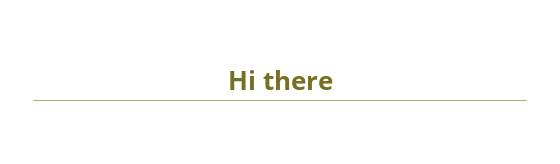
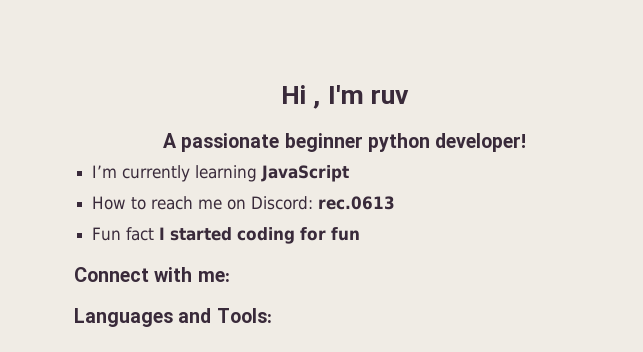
[262,70,333,90] there -> [313,85,409,109] [162,133,527,152] [92,165,350,182] [92,196,396,210] [92,227,361,244] [74,267,230,282] [74,308,272,327] , I'm ruv // A passionate beginner python developer! // I’m currently learning JavaScript // How to reach me on Discord: rec.0613 // Fun fact I started coding for fun // Connect with me: // Languages and Tools:

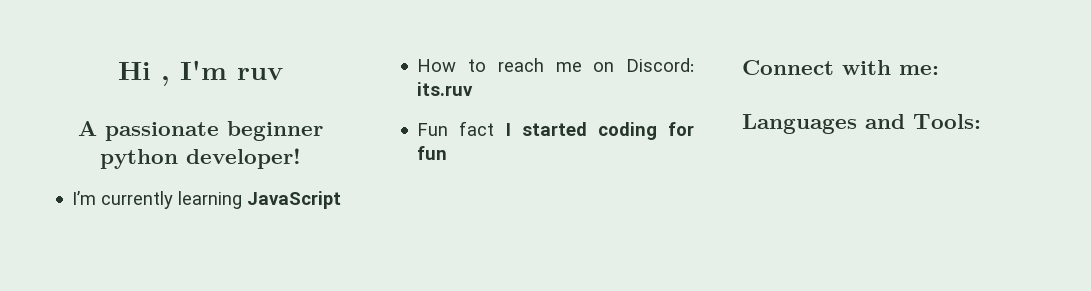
[318,196,396,210] rec.0613 -> [417,82,474,96] its.ruv

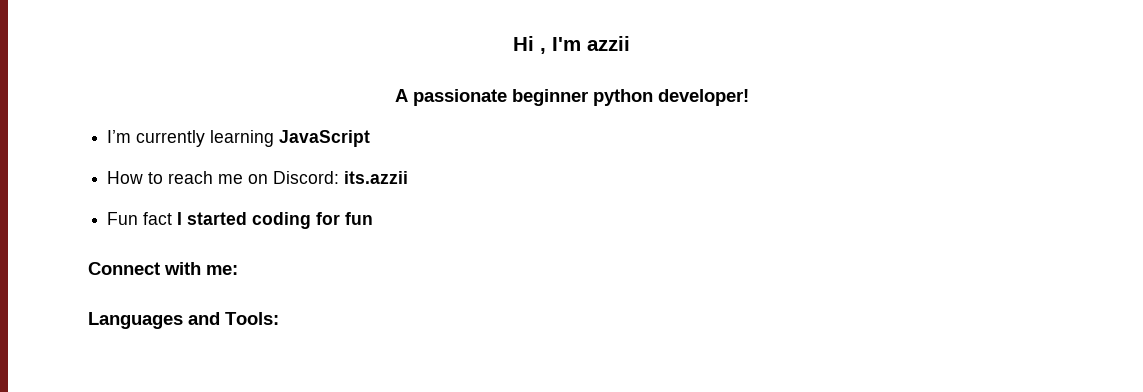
[237,68,283,80] ruv -> [587,36,630,51] azzii
[417,82,474,96] its.ruv -> [344,171,409,184] its.azzii

